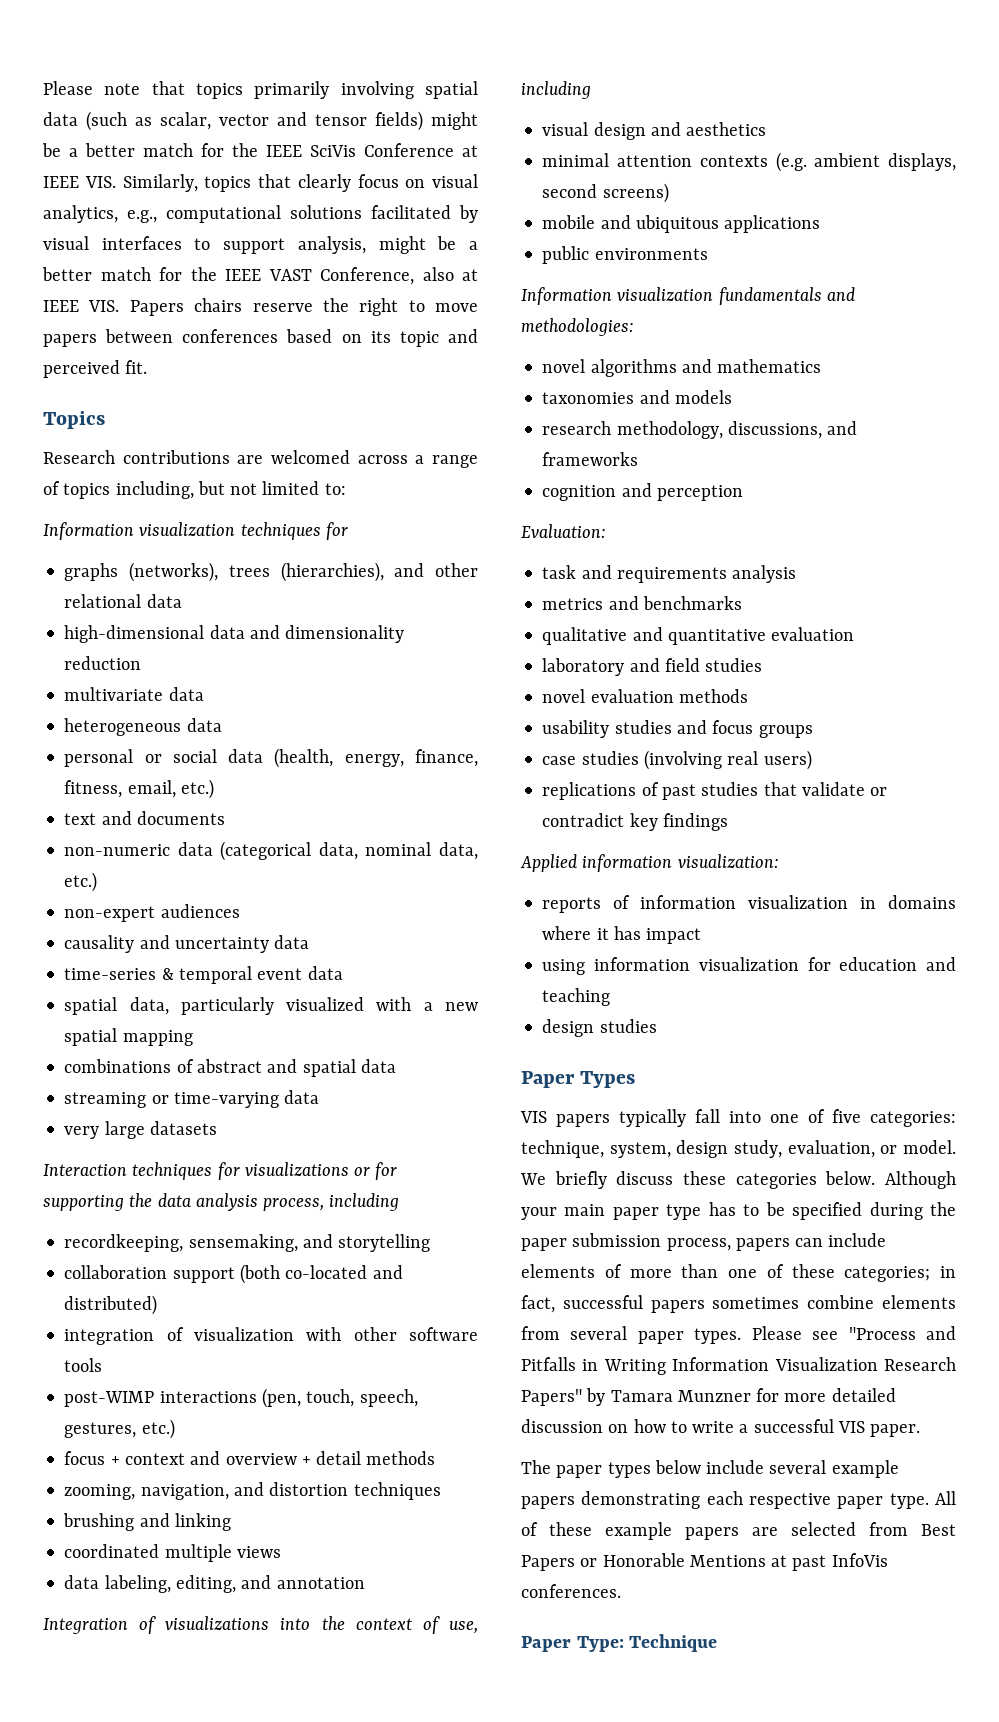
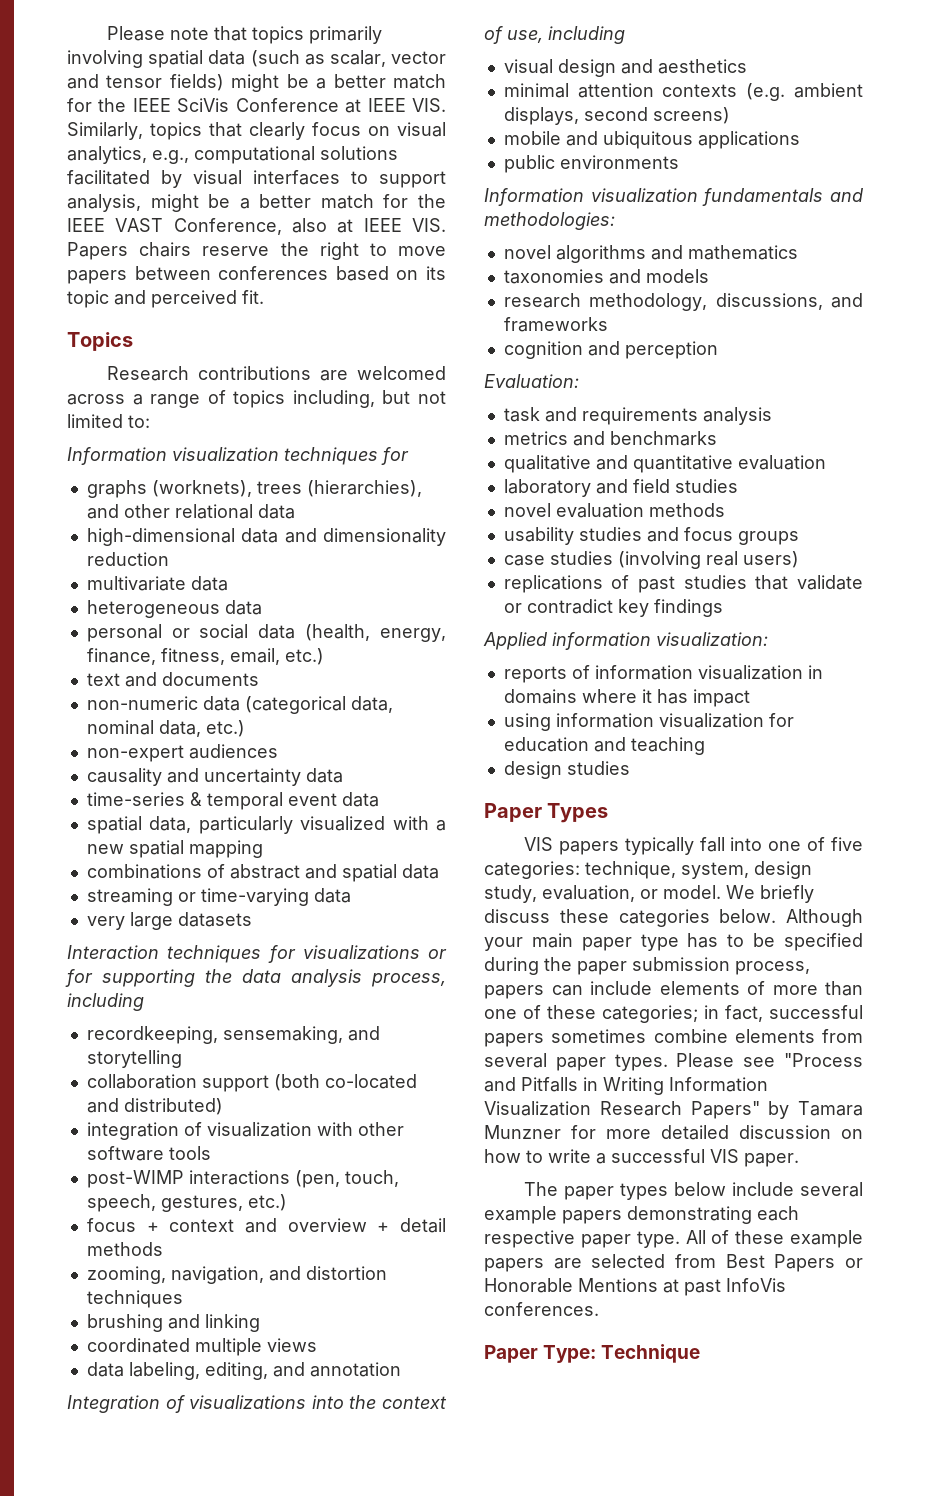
[129,562,219,582] (networks), -> [151,480,252,497] (worknets),

